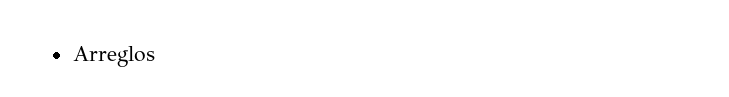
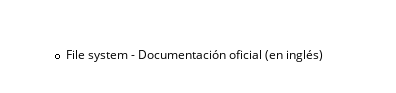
[72,46,155,67] Arreglos -> [65,50,324,62] File system - Documentación oficial (en inglés)

